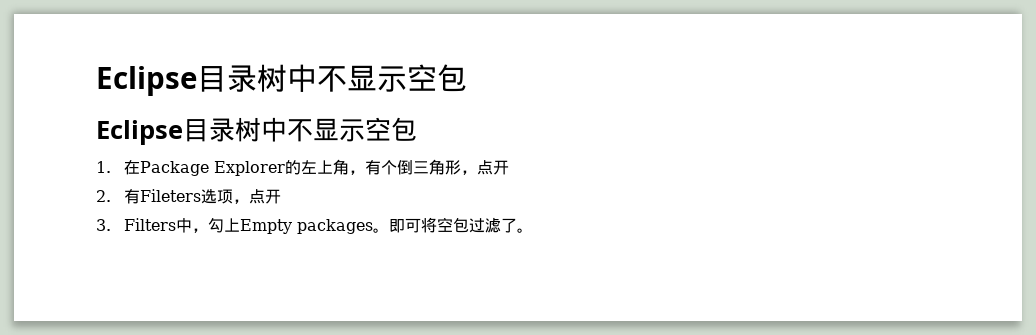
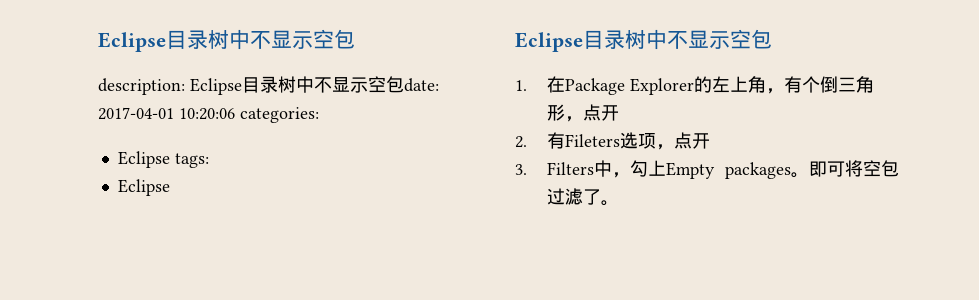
[96,64,467,96] Eclipse目录树中不显示空包 -> [98,29,355,52] [98,76,439,95] [98,107,319,123] [117,151,209,168] [117,179,170,196] Eclipse目录树中不显示空包 // description: Eclipse目录树中不显示空包date: 2017-04-01 10:20:06 categories: // Eclipse tags: // Eclipse

